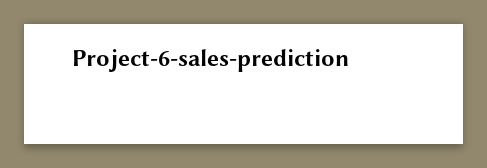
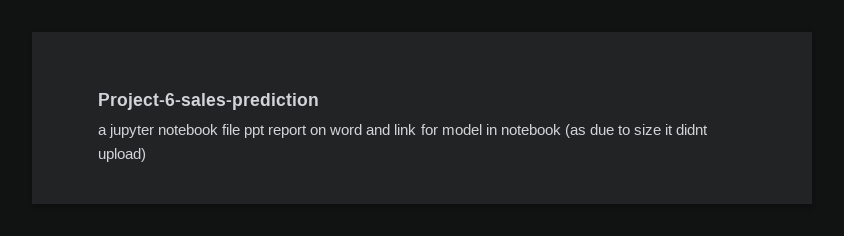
(349, 60) none -> [98,124,708,138] [98,148,146,162] // a jupyter notebook file ppt report on word and link for model in notebook (as due to size it didnt upload)

